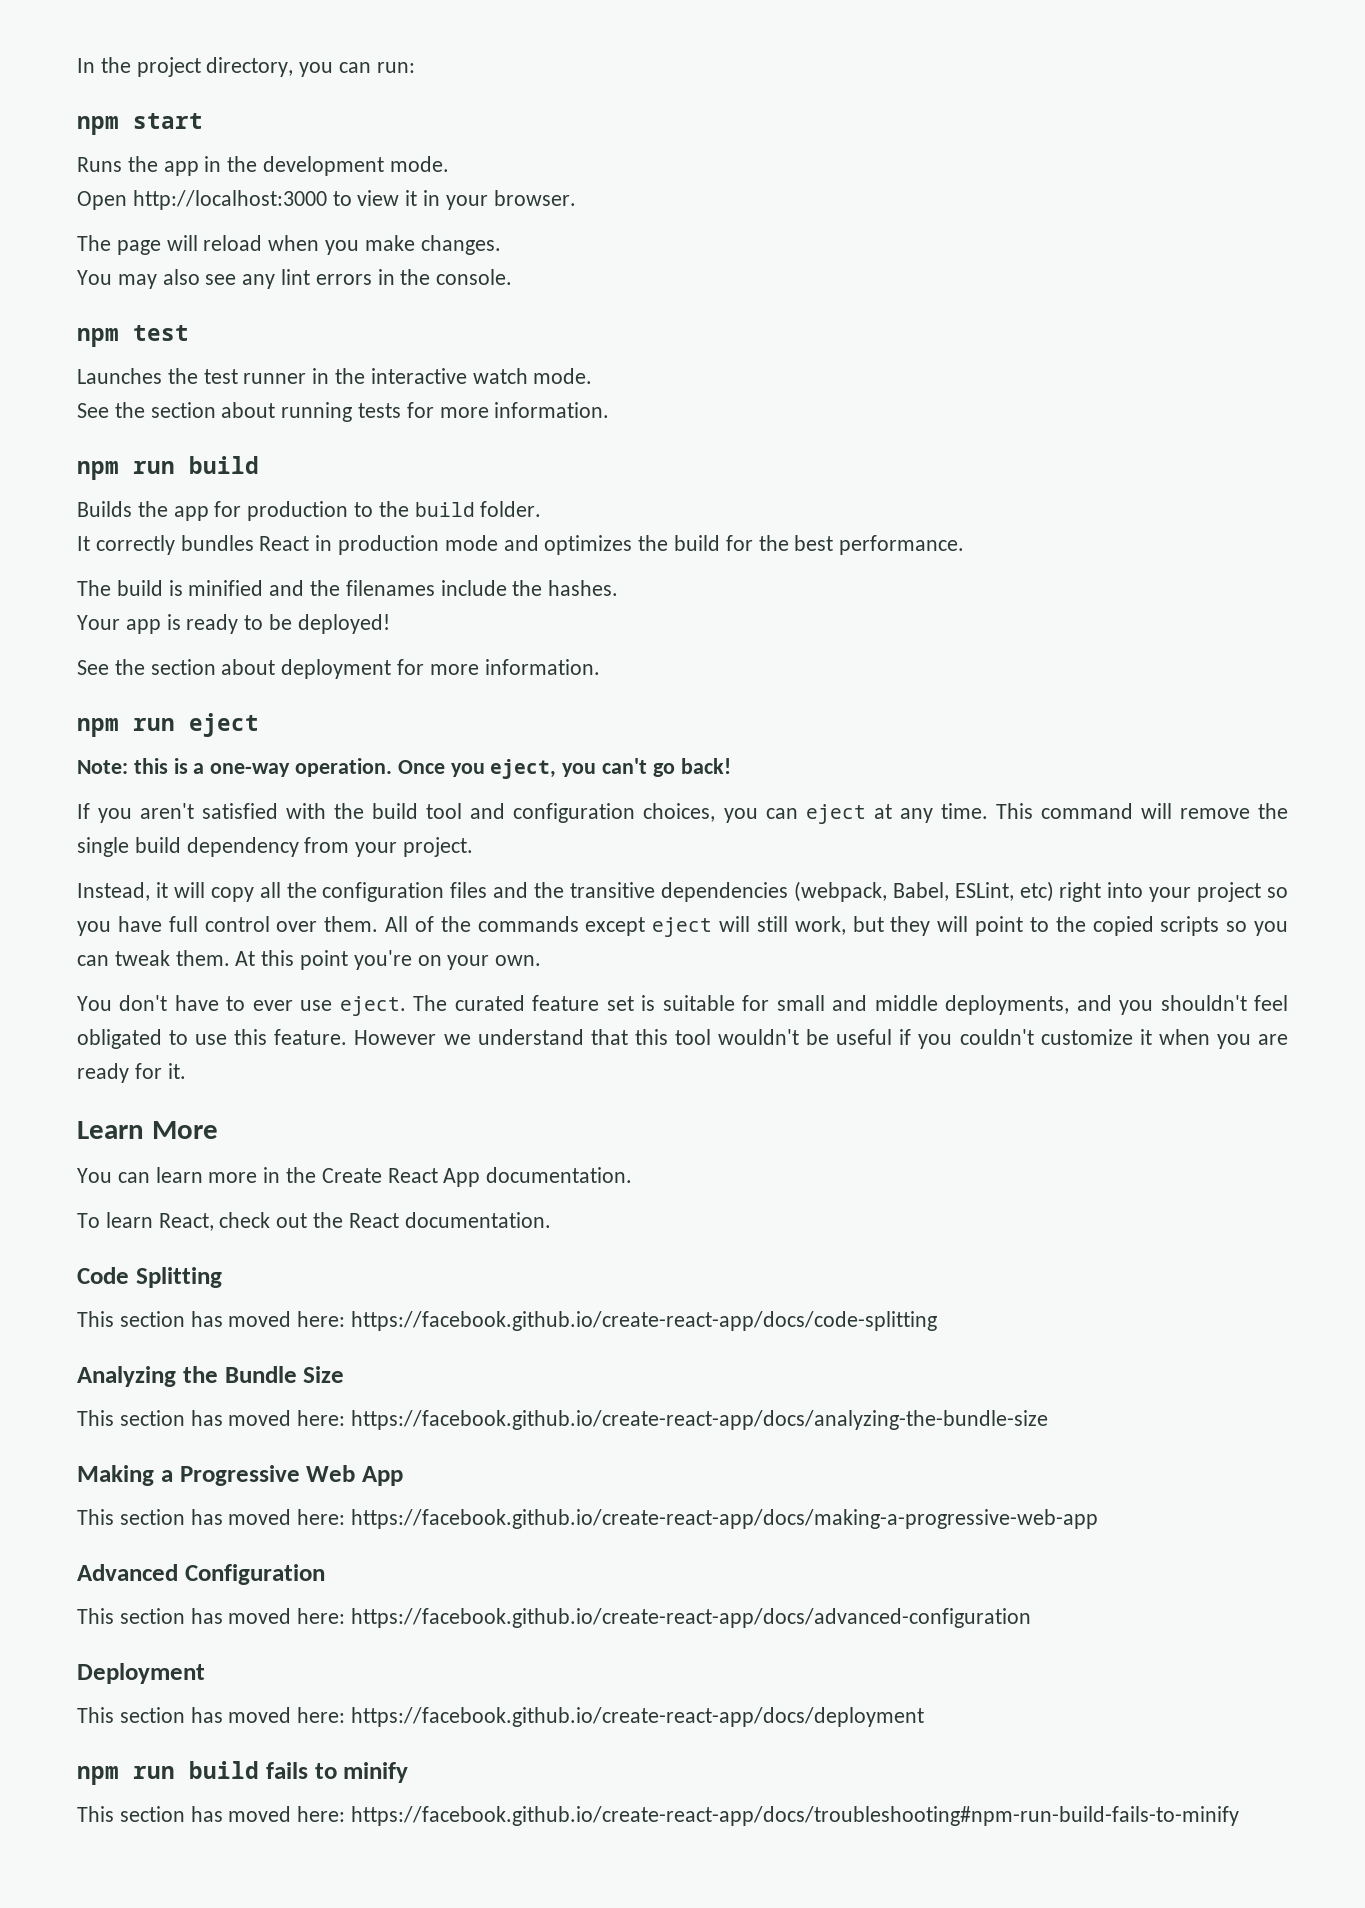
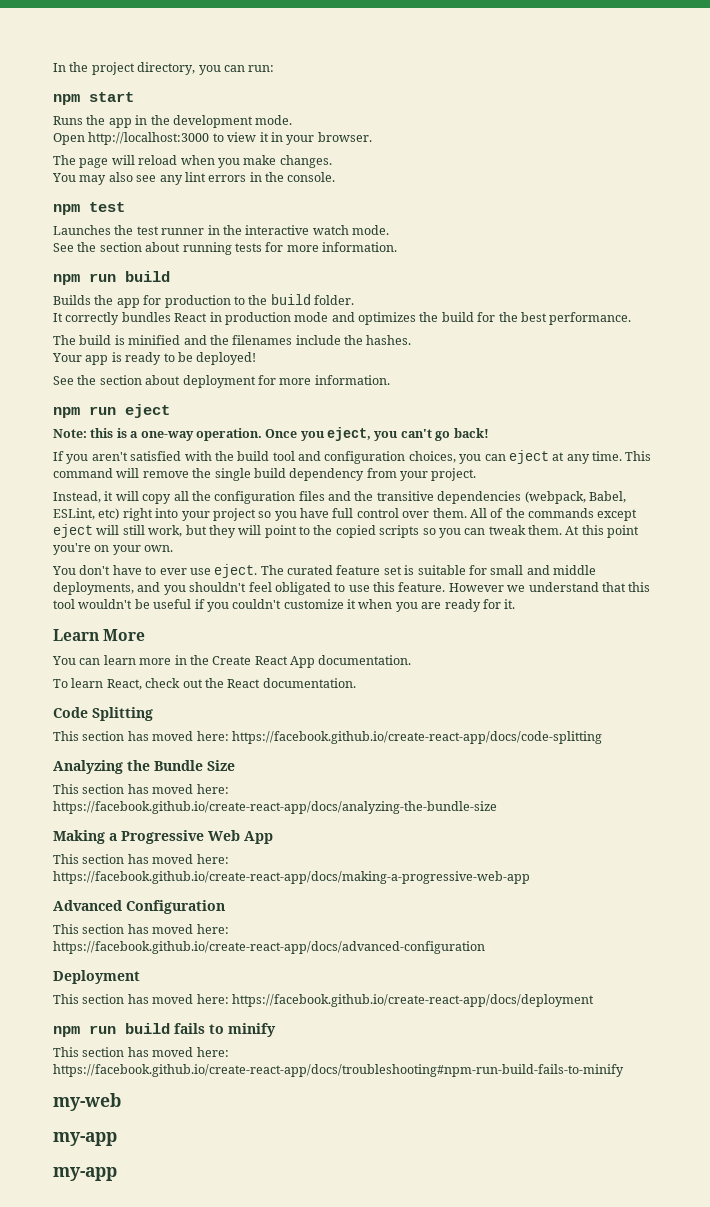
(1240, 1816) none -> [53,1093,121,1111] [53,1132,117,1146] [53,1167,117,1181] // my-web // my-app // my-app

